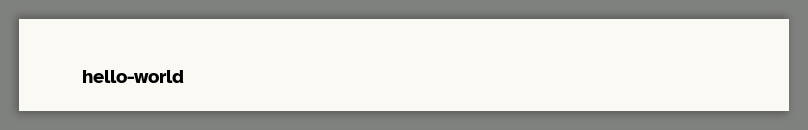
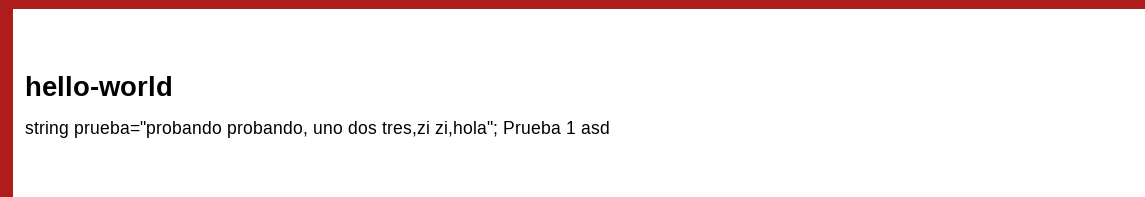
(184, 76) none -> [25,121,610,138] // string prueba="probando probando, uno dos tres,zi zi,hola"; Prueba 1 asd

